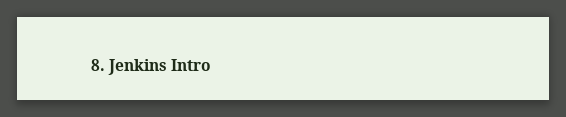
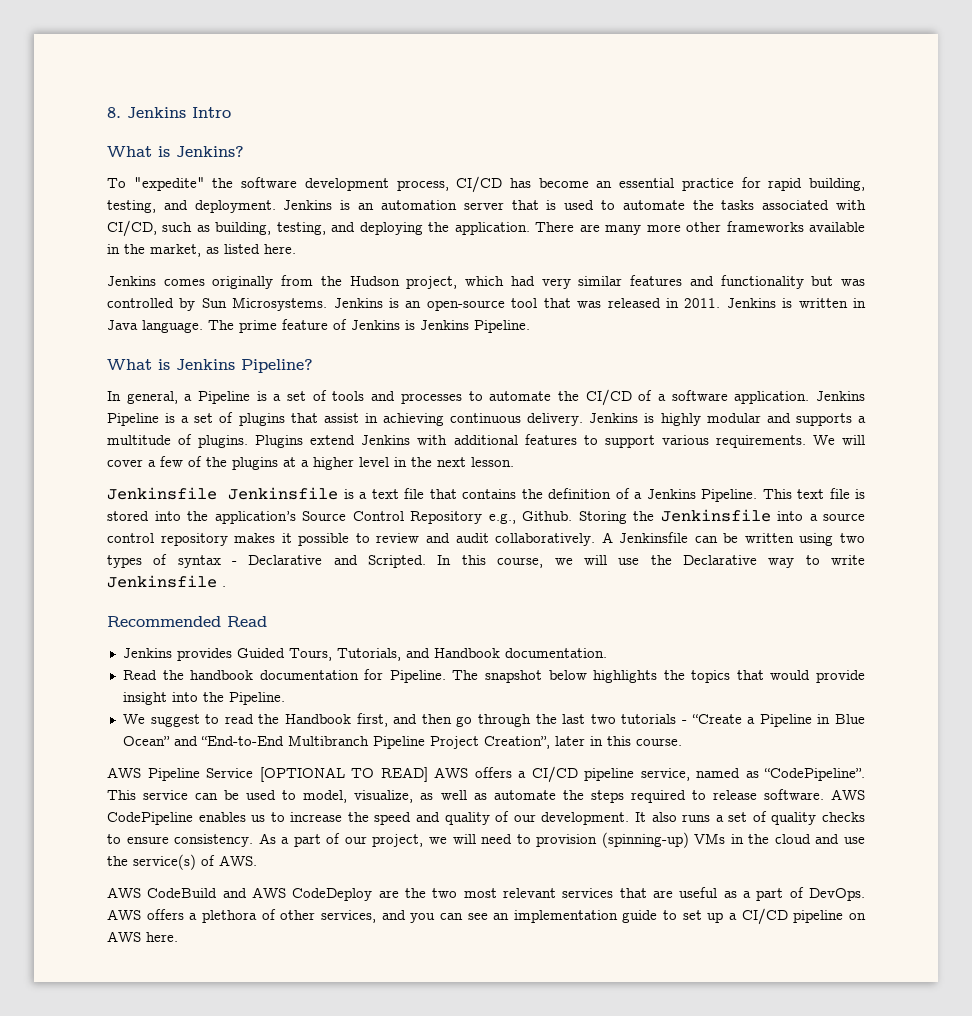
(212, 65) none -> [107,146,244,157] [107,176,865,193] [107,200,866,213] [107,220,865,237] [107,244,296,257] [107,275,866,289] [107,297,866,311] [107,319,530,333] [107,359,313,373] [107,389,866,406] [107,412,866,426] [107,434,865,448] [107,456,514,470] [107,487,865,502] [107,509,865,524] [107,532,865,546] [107,554,866,568] [107,575,226,588] [107,616,267,627] [122,648,607,661] [122,669,866,683] [122,692,285,705] [122,713,865,727] [122,735,682,749] [107,766,865,783] [107,789,865,803] [107,811,865,825] [107,832,865,848] [107,854,257,870] [107,887,866,901] [107,908,866,925] [107,931,178,942] // What is Jenkins? // To "expedite" the software development process, CI/CD has become an essential practice for rapid building, testing, and deployment. Jenkins is an automation server that is used to automate the tasks associated with CI/CD, such as building, testing, and deploying the application. There are many more other frameworks available in the market, as listed here. // Jenkins comes originally from the Hudson project, which had very similar features and functionality but was controlled by Sun Microsystems. Jenkins is an open-source tool that was released in 2011. Jenkins is written in Java language. The prime feature of Jenkins is Jenkins Pipeline. // What is Jenkins Pipeline? // In general, a Pipeline is a set of tools and processes to automate the CI/CD of a software application. Jenkins Pipeline is a set of plugins that assist in achieving continuous delivery. Jenkins is highly modular and supports a multitude of plugins. Plugins extend Jenkins with additional features to support various requirements. We will cover a few of the plugins at a higher level in the next lesson. // Jenkinsfile Jenkinsfile is a text file that contains the definition of a Jenkins Pipeline. This text file is stored into the application’s Source Control Repository e.g., Github. Storing the Jenkinsfile into a source control repository makes it possible to review and audit collaboratively. A Jenkinsfile can be written using two types of syntax - Declarative and Scripted. In this course, we will use the Declarative way to write Jenkinsfile . // Recommended Read // Jenkins provides Guided Tours, Tutorials, and Handbook documentation. // Read the handbook documentation for Pipeline. The snapshot below highlights the topics that would provide insight into the Pipeline. // We suggest to read the Handbook first, and then go through the last two tutorials - “Create a Pipeline in Blue Ocean” and “End-to-End Multibranch Pipeline Project Creation”, later in this course. // AWS Pipeline Service [OPTIONAL TO READ] AWS offers a CI/CD pipeline service, named as “CodePipeline”. This service can be used to model, visualize, as well as automate the steps required to release software. AWS CodePipeline enables us to increase the speed and quality of our development. It also runs a set of quality checks to ensure consistency. As a part of our project, we will need to provision (spinning-up) VMs in the cloud and use the service(s) of AWS. // AWS CodeBuild and AWS CodeDeploy are the two most relevant services that are useful as a part of DevOps. AWS offers a plethora of other services, and you can see an implementation guide to set up a CI/CD pipeline on AWS here.

